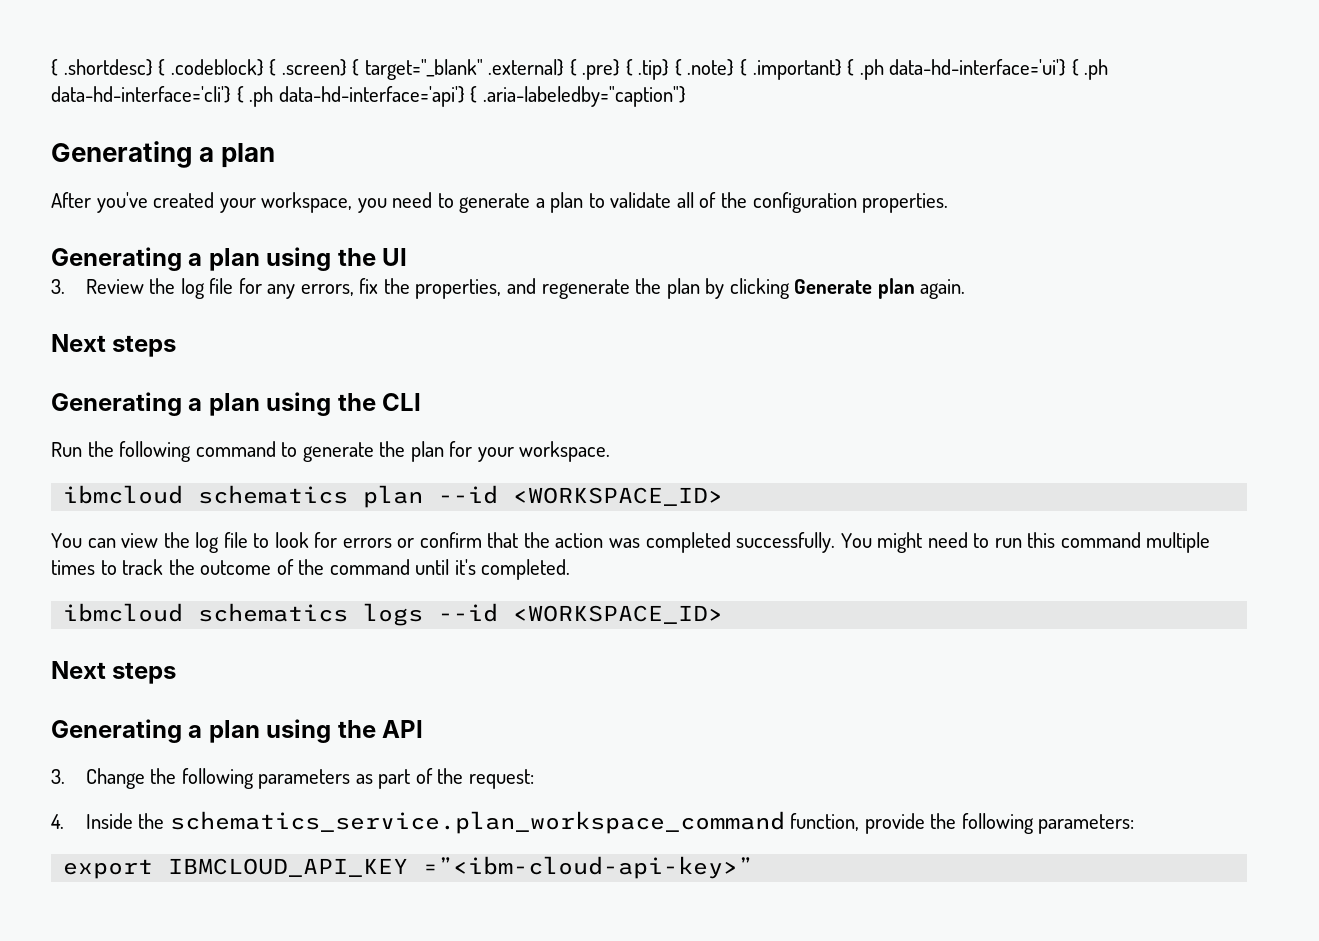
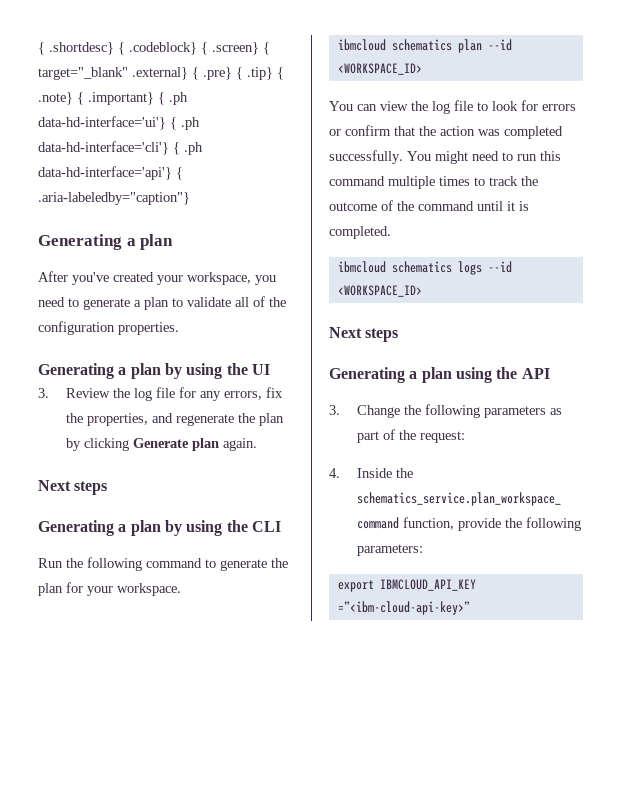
(260, 259) none -> [164,363,182,379] by
(260, 404) none -> [164,520,182,536] by
[454,559,476,575] it's -> [507,201,529,211] it is

